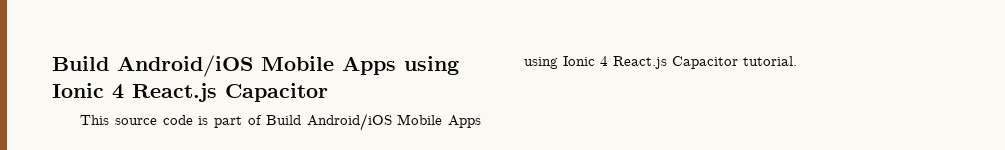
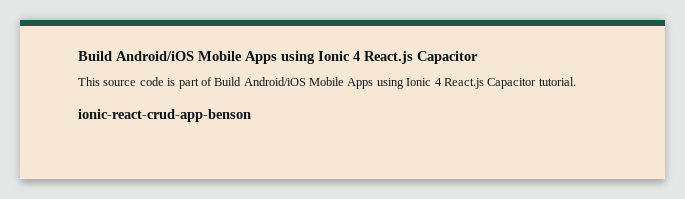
(797, 61) none -> [78,109,251,122] // ionic-react-crud-app-benson

